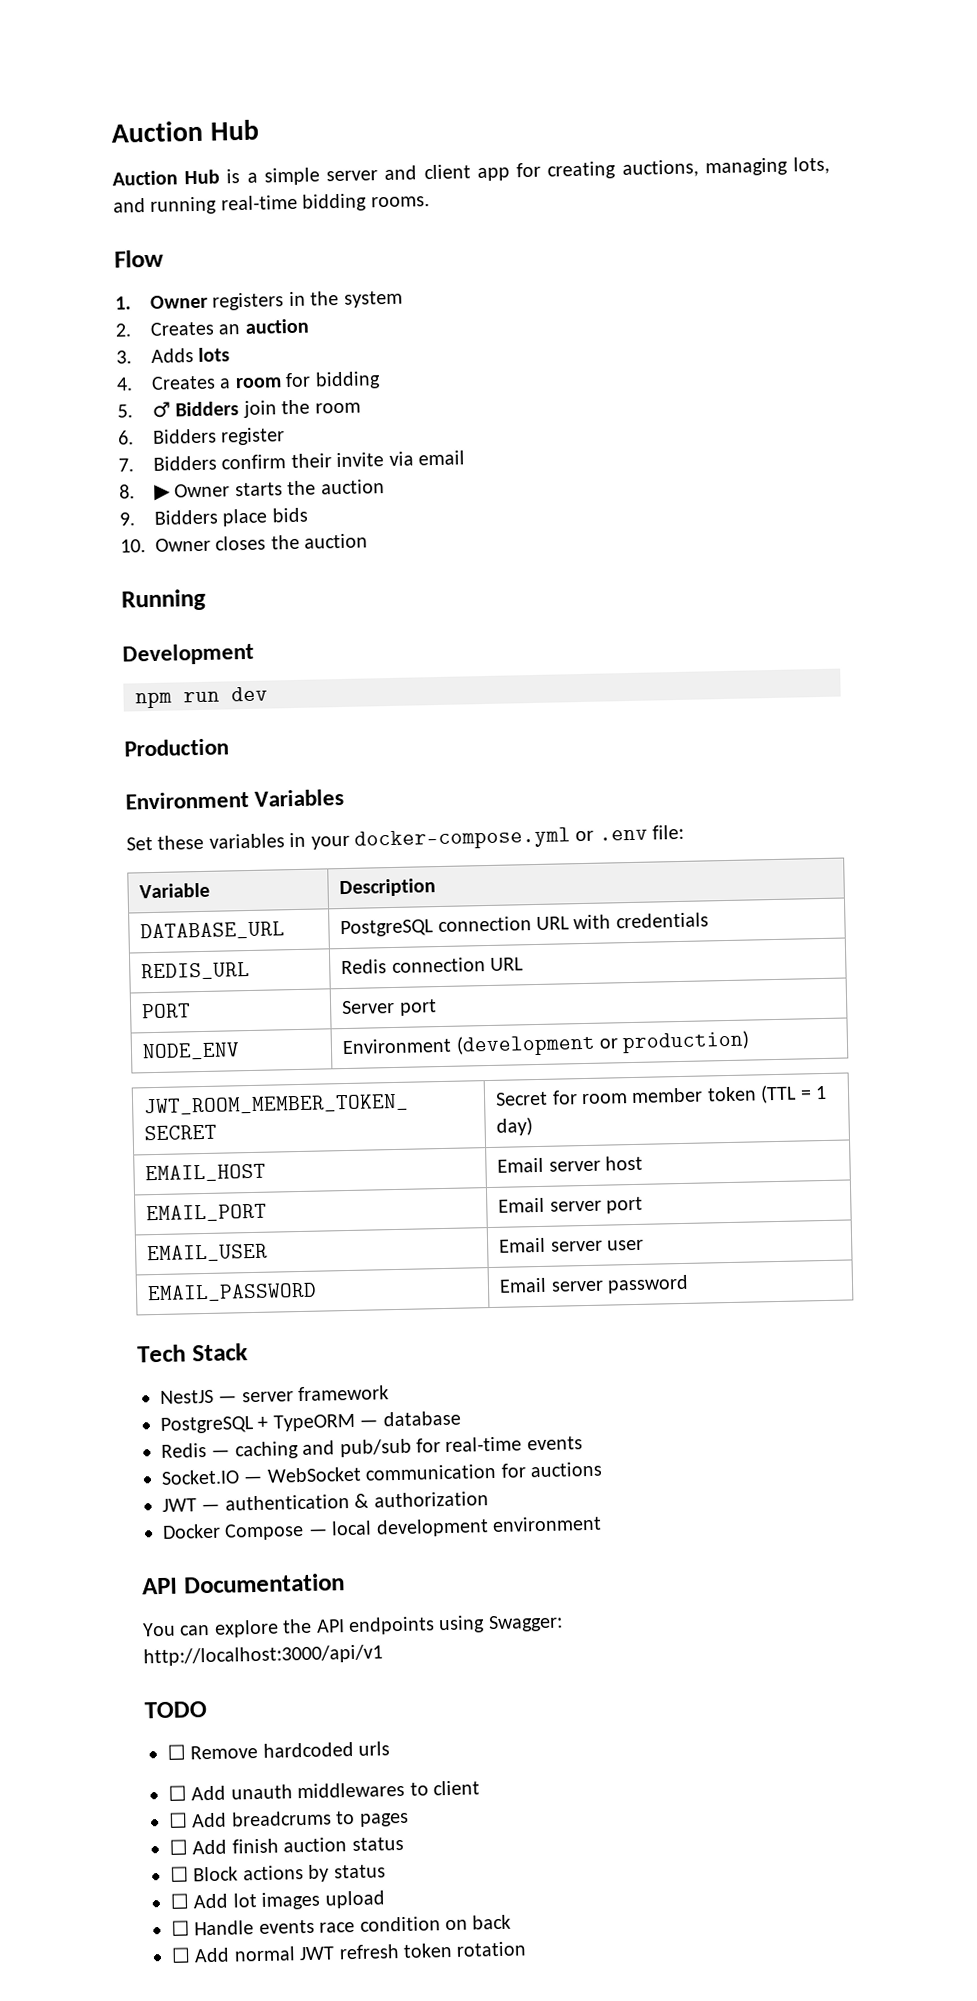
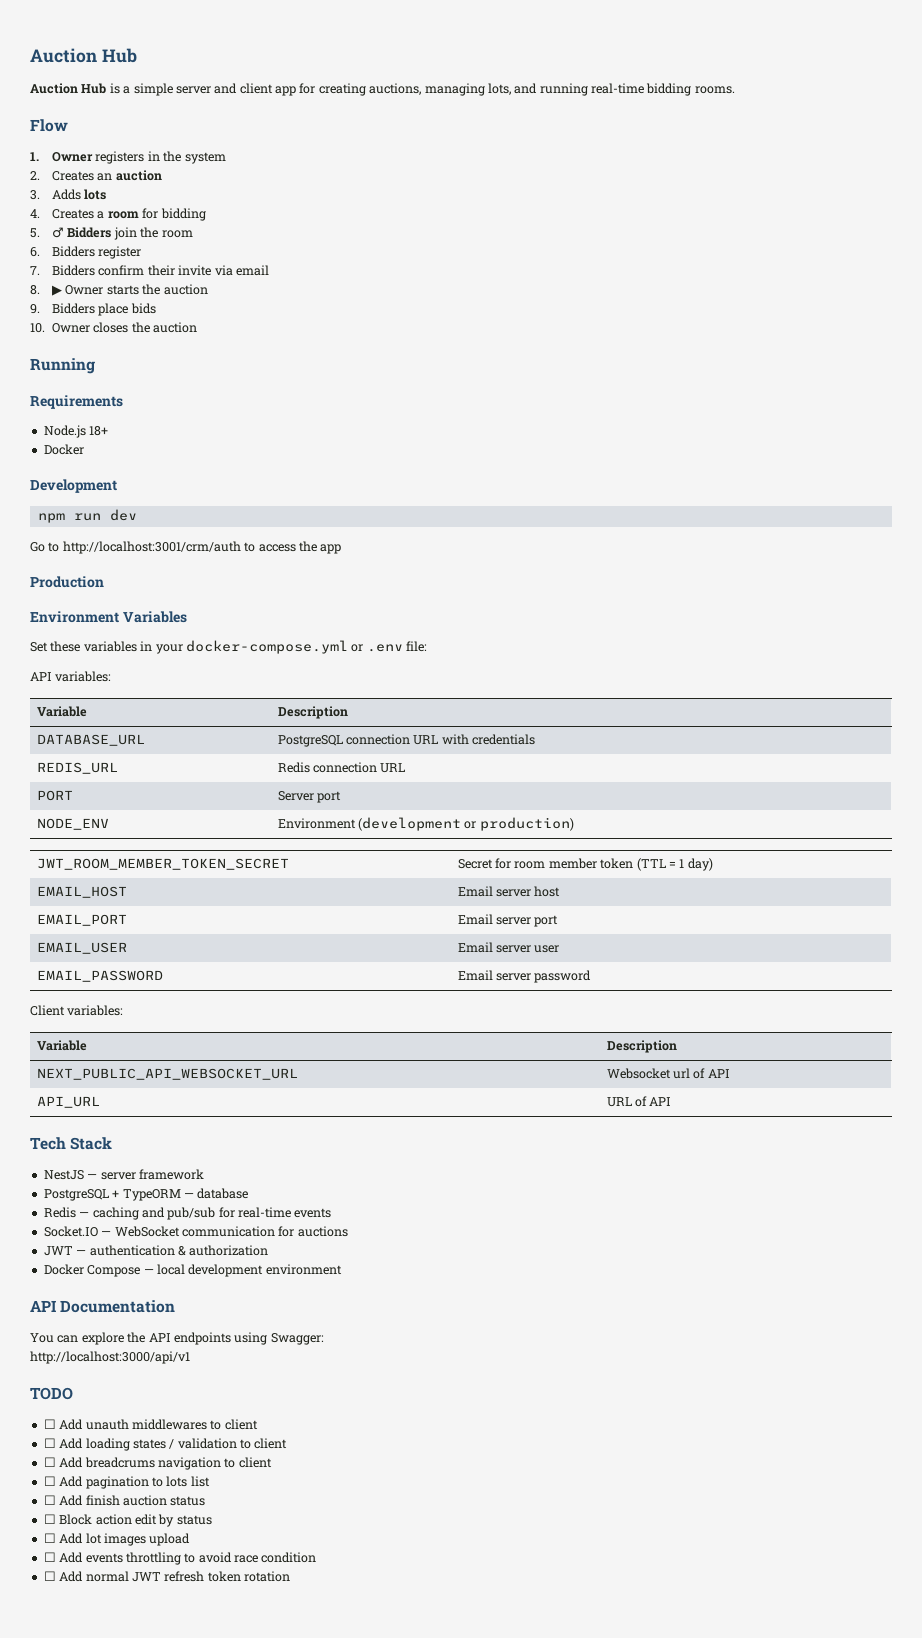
(206, 600) none -> [30,395,123,409] [43,425,109,438] [43,444,84,455] // Requirements // Node.js 18+ // Docker
(268, 694) none -> [30,541,342,554] // Go to http://localhost:3001/crm/auth to access the app
(685, 832) none -> [30,671,112,682] // API variables:
(690, 1284) none -> [30,1005,124,1016] [36,1040,87,1051] [606,1040,677,1053] [36,1068,298,1080] [606,1068,730,1079] [36,1096,100,1108] [606,1096,672,1107] // Client variables: // Variable | Description // NEXT_PUBLIC_API_WEBSOCKET_URL | Websocket url of API // API_URL | URL of API
[167,1741,391,1760] // ☐ Remove hardcoded urls -> (73, 1393) none
[230,1810,409,1827] breadcrums to pages -> [85,1438,288,1451] [43,1457,272,1470] [43,1476,210,1489] loading states / validation to client // ☐ Add breadcrums navigation to client // ☐ Add pagination to lots list
[242,1865,304,1881] actions -> [95,1514,157,1525] action edit
[194,1919,315,1936] Handle events -> [59,1552,232,1565] Add events throttling to avoid
[445,1914,512,1931] on back -> (317, 1557) none

